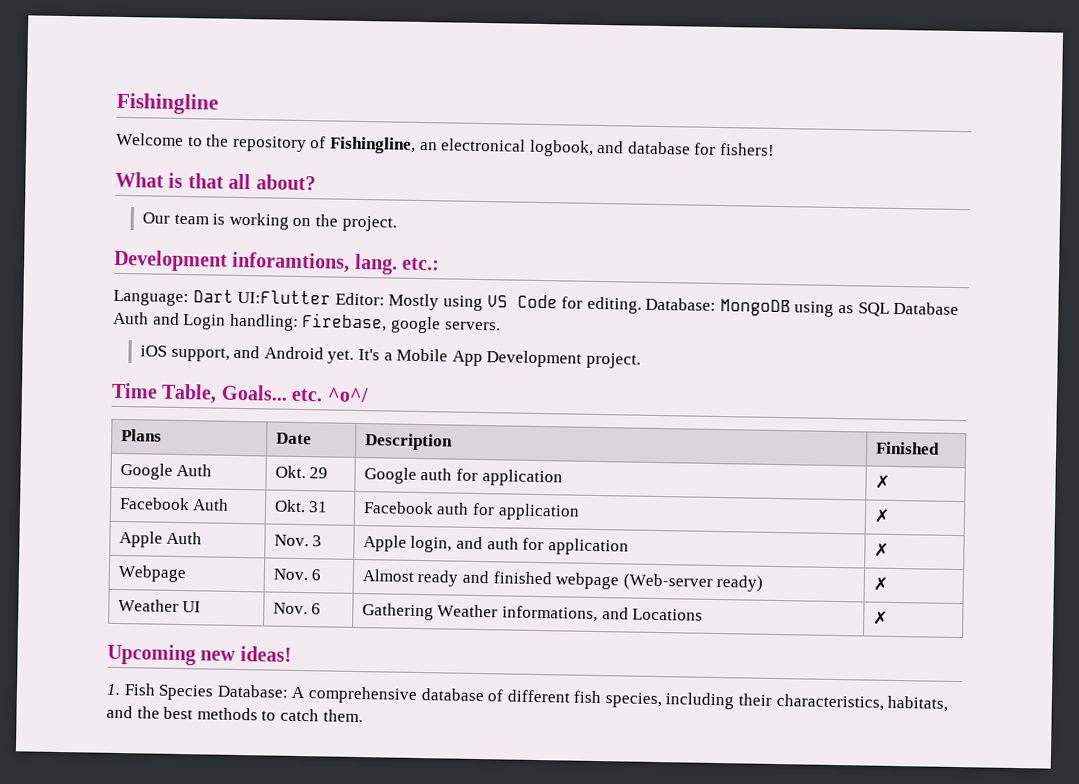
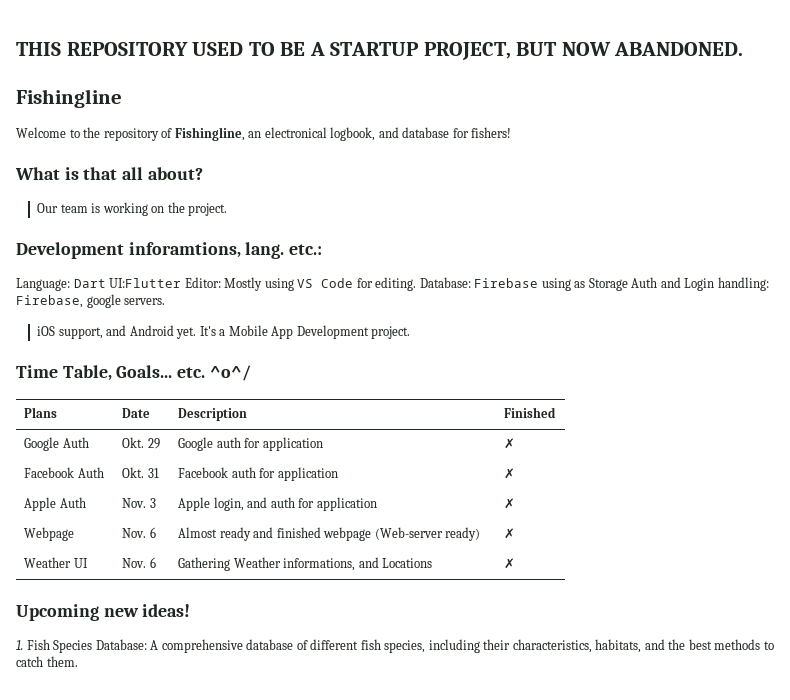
(116, 103) none -> [16,42,744,60] THIS REPOSITORY USED TO BE A STARTUP PROJECT, BUT NOW ABANDONED. //
[719,299,791,317] MongoDB -> [474,278,539,288] Firebase
[857,301,960,317] SQL Database -> [588,278,628,291] Storage

